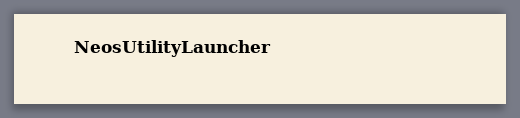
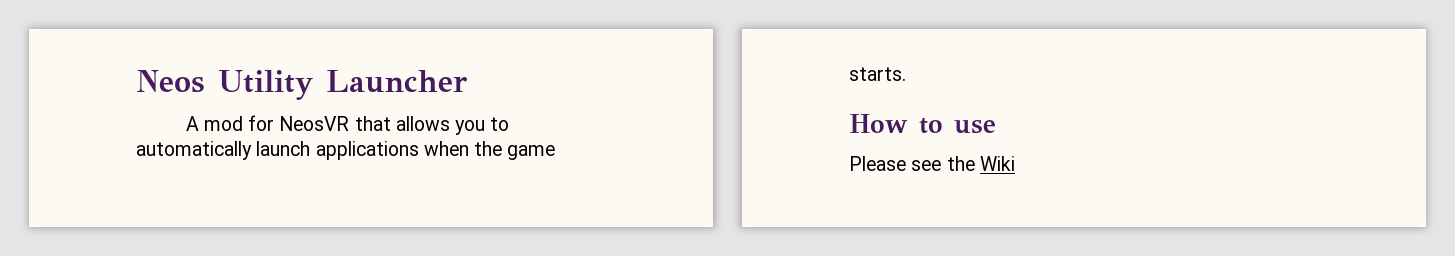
[74,40,271,57] NeosUtilityLauncher -> [136,70,467,100] [185,115,510,135] [136,141,556,160] [849,67,906,81] [849,114,996,134] [849,156,1015,171] Neos Utility Launcher // A mod for NeosVR that allows you to automatically launch applications when the game starts. // How to use // Please see the Wiki

